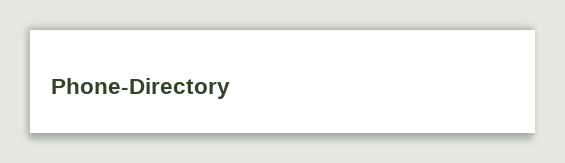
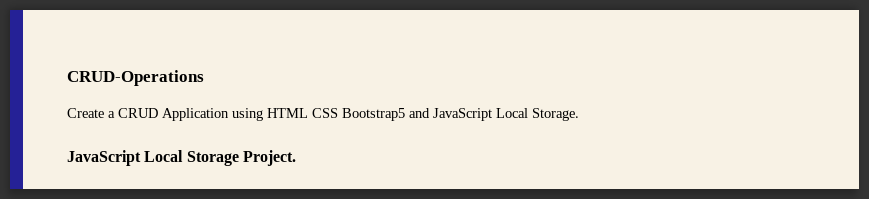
[51,78,230,99] Phone-Directory -> [67,70,204,86] [67,108,579,121] [67,150,296,166] CRUD-Operations // Create a CRUD Application using HTML CSS Bootstrap5 and JavaScript Local Storage. // JavaScript Local Storage Project.

